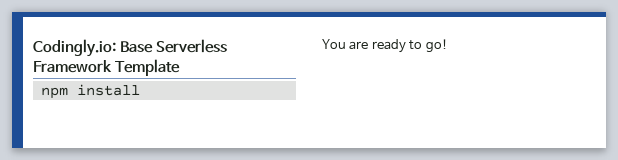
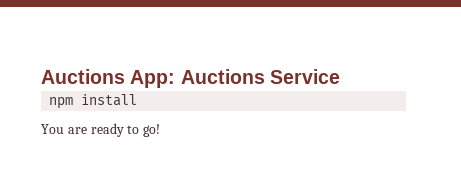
[33,39,227,57] [33,59,180,76] Codingly.io: Base Serverless Framework Template -> [41,69,340,88] Auctions App: Auctions Service

